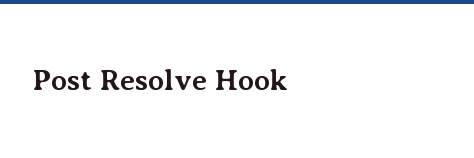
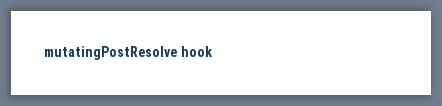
[32,69,288,90] Post Resolve Hook -> [44,46,213,60] mutatingPostResolve hook

